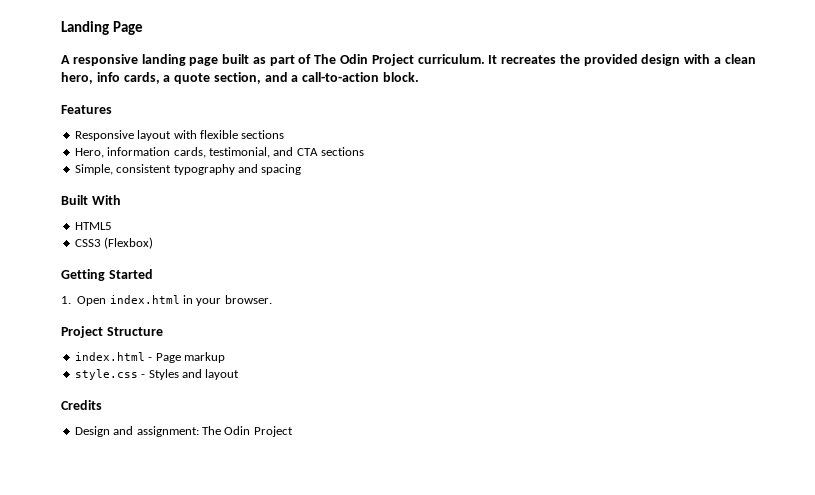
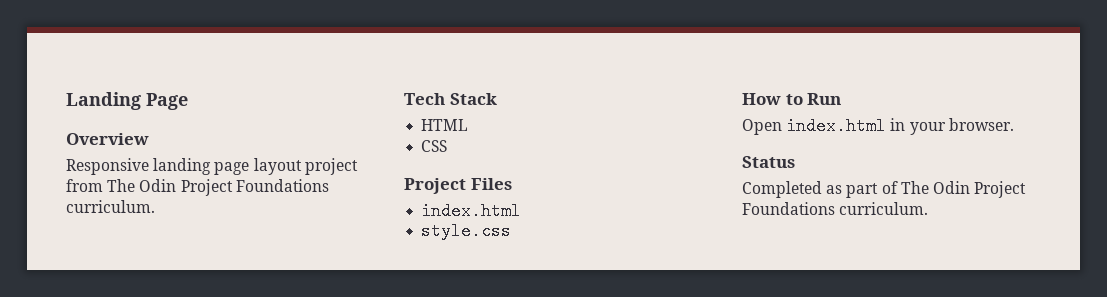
[61,54,250,66] A responsive landing page built -> [66,133,149,145] [66,158,358,175] [66,179,329,196] [66,200,155,213] [404,93,497,105] [421,119,469,131] [421,140,448,152] [404,178,512,194] [421,202,522,220] [421,222,512,240] [742,93,842,105] [742,117,1014,135] [742,156,795,168] [742,181,822,198] Overview // Responsive landing page layout project from The Odin Project Foundations curriculum. // Tech Stack // HTML // CSS // Project Files // index.html // style.css // How to Run // Open index.html in your browser. // Status // Completed
[417,54,756,66] [61,72,420,84] [61,105,112,114] [74,130,285,141] [74,147,364,158] [74,164,302,175] [61,195,121,205] [74,222,112,230] [74,237,154,249] [61,269,153,281] [61,295,272,306] [61,326,163,338] [74,352,225,363] [74,369,240,380] [61,400,102,410] [74,426,293,437] curriculum. It recreates the provided design with a clean hero, info cards, a quote section, and a call-to-action block. // Features // Responsive layout with flexible sections // Hero, information cards, testimonial, and CTA sections // Simple, consistent typography and spacing // Built With // HTML5 // CSS3 (Flexbox) // Getting Started // 1. Open index.html in your browser. // Project Structure // index.html - Page markup // style.css - Styles and layout // Credits // Design and assignment: The Odin Project -> [742,202,929,215] Foundations curriculum.

